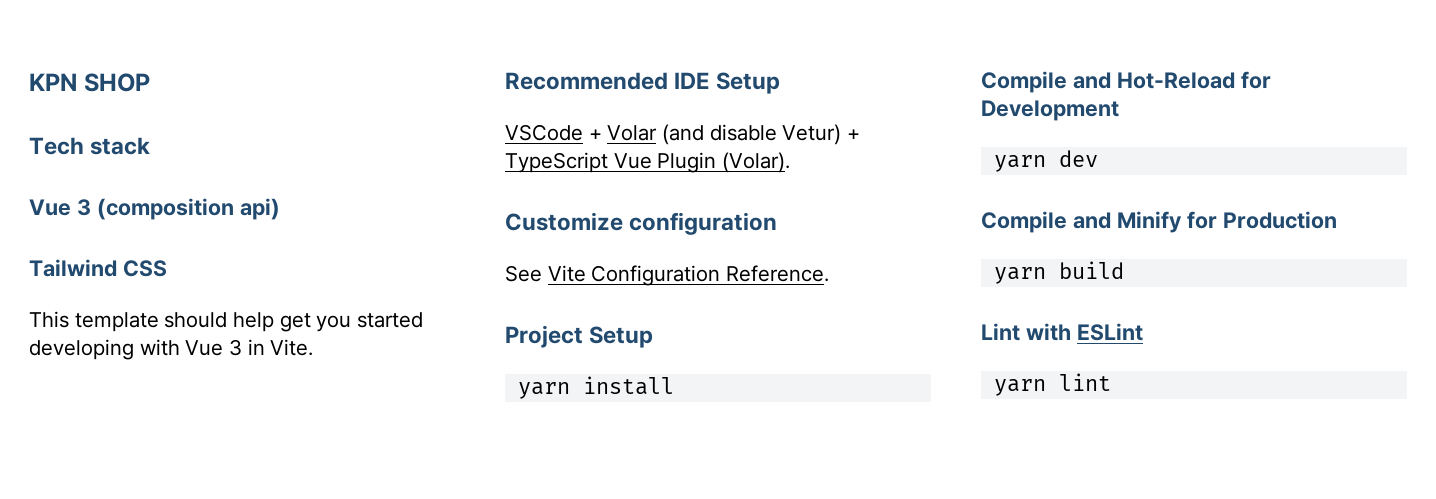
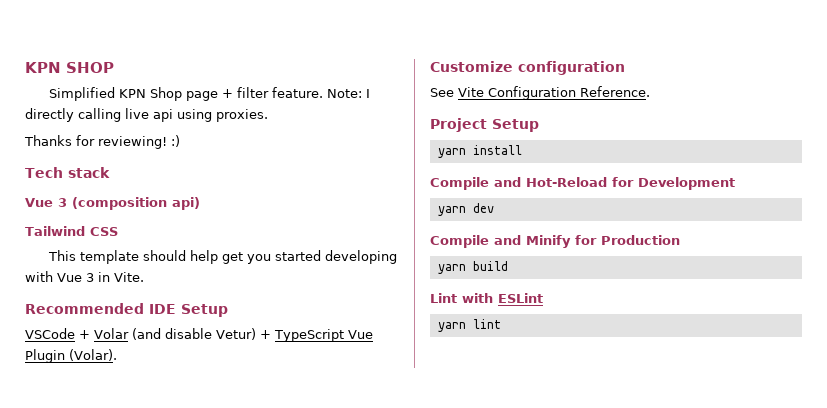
(150, 82) none -> [48,87,370,101] [25,108,268,122] [24,135,180,149] // Simplified KPN Shop page + filter feature. Note: I directly calling live api using proxies. // Thanks for reviewing! :)

